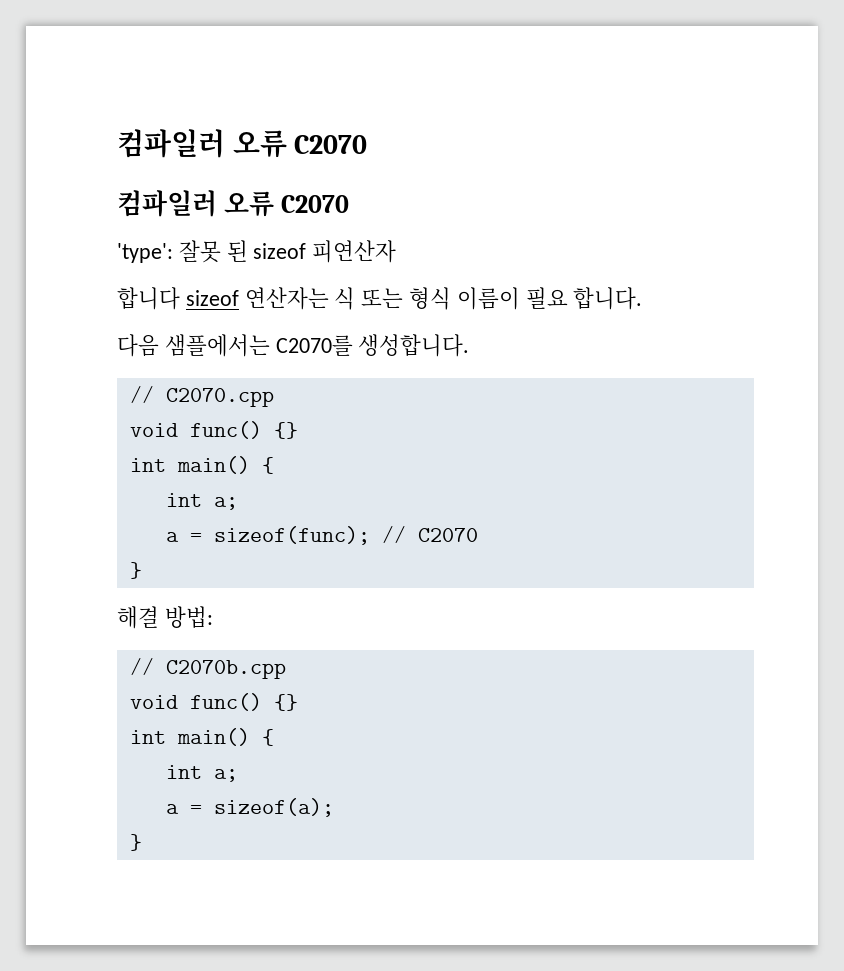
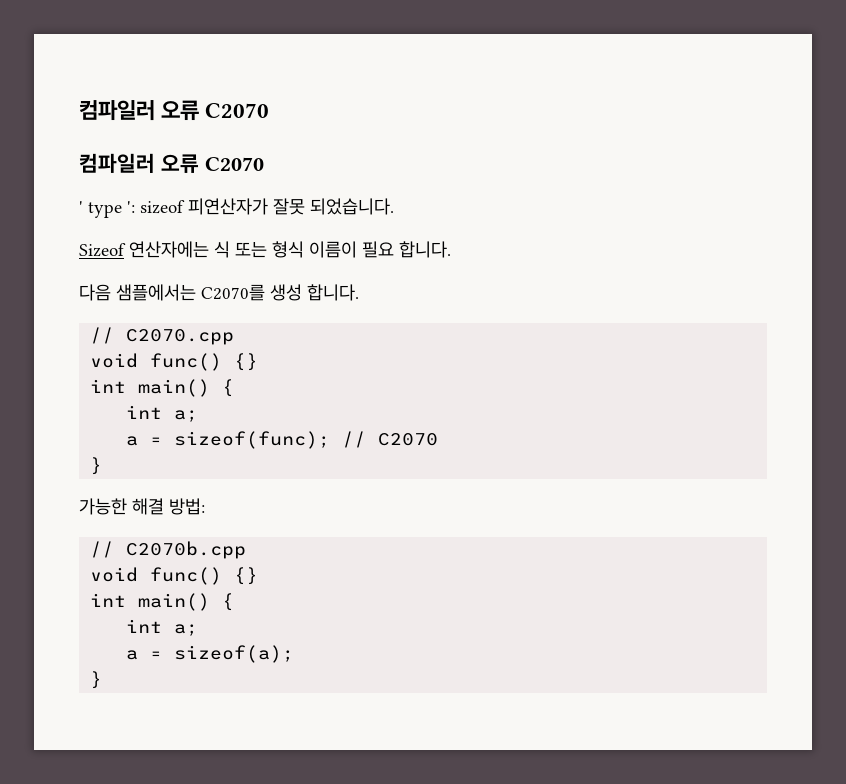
[117,240,397,263] [117,287,329,310] 'type': 잘못 된 sizeof 피연산자 // 합니다 sizeof 연산자는 -> [79,198,394,218] [79,241,209,258] ' type ': sizeof 피연산자가 잘못 되었습니다. // Sizeof 연산자에는
[358,334,470,357] 생성합니다. -> [270,284,359,301] 생성 합니다.
(142, 570) none -> [79,498,127,515] 가능한

